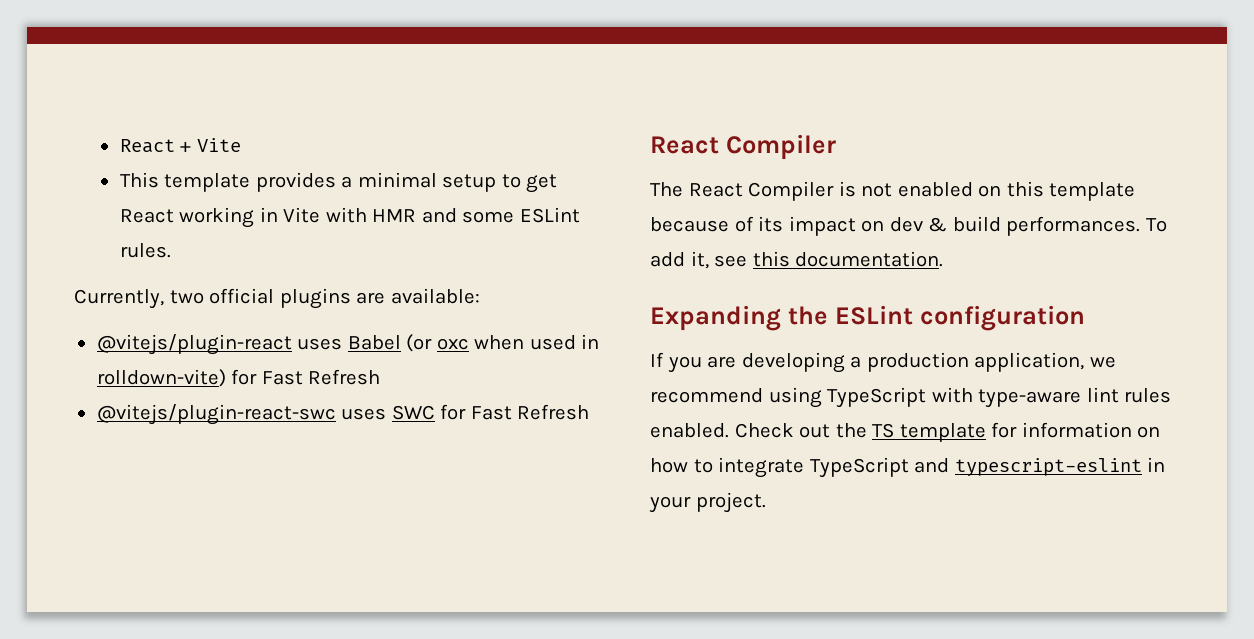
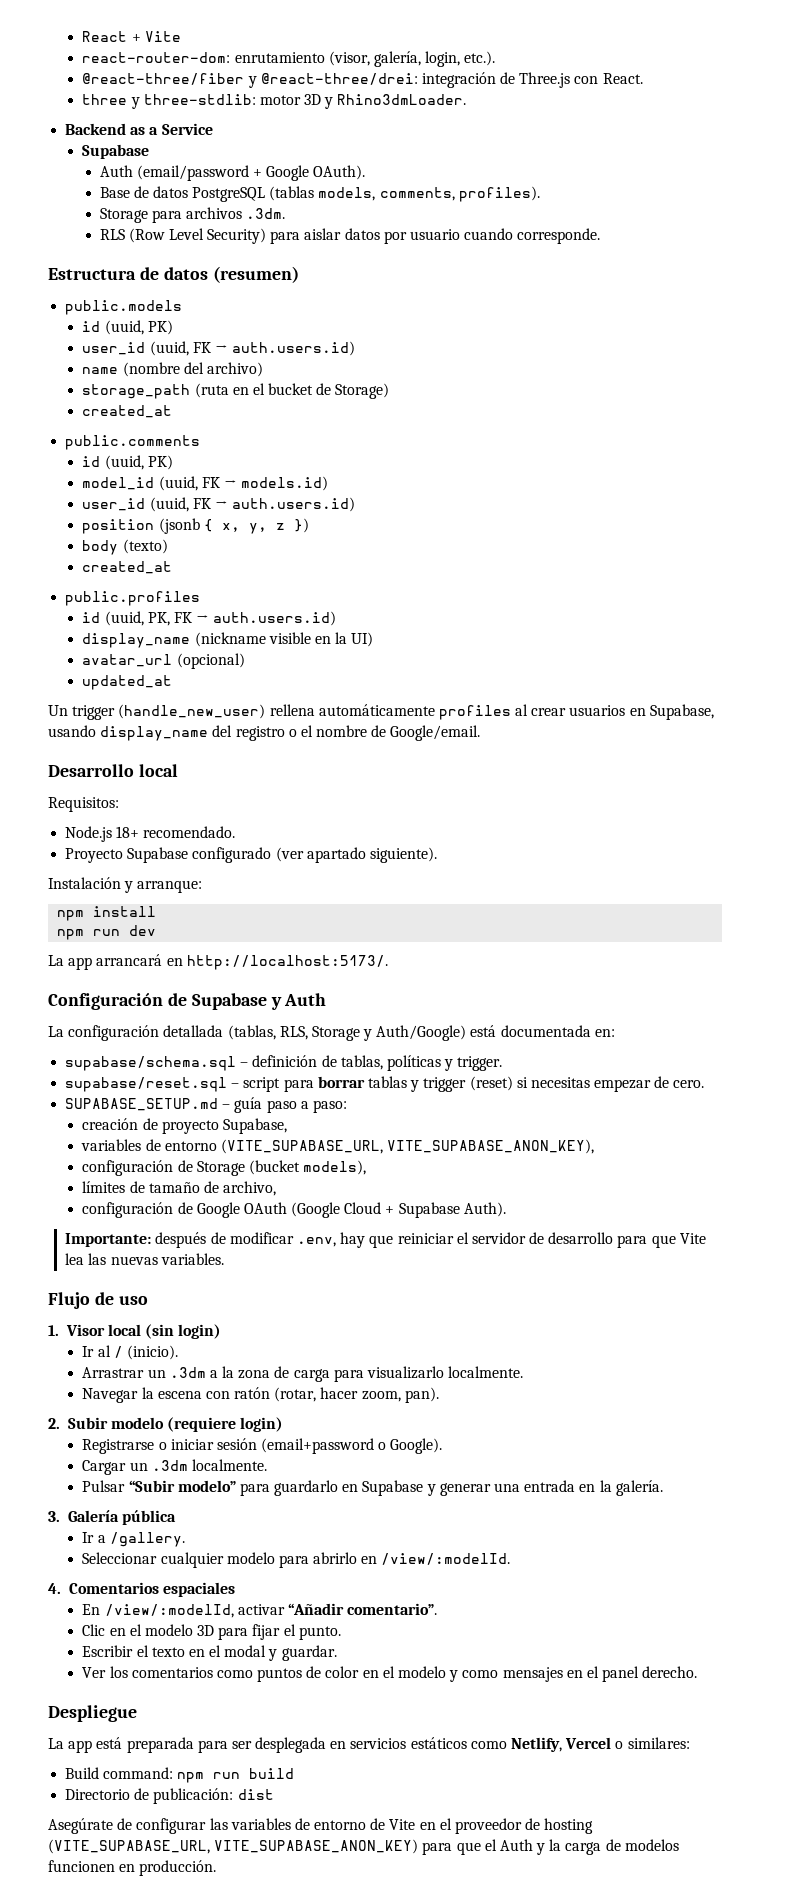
[119,172,558,193] [119,207,580,228] [119,243,171,258] [74,288,480,309] [96,334,600,355] [96,369,381,387] [96,404,590,425] [650,134,836,160] [650,181,1136,201] [650,216,1167,236] [650,251,944,269] [650,305,1085,331] [650,352,1116,373] [650,387,1172,408] [650,422,1161,442] [650,457,1166,478] [649,492,766,513] This template provides a minimal setup to get React working in Vite with HMR and some ESLint rules. // Currently, two official plugins are available: // @vitejs/plugin-react uses Babel (or oxc when used in rolldown-vite) for Fast Refresh // @vitejs/plugin-react-swc uses SWC for Fast Refresh // React Compiler // The React Compiler is not enabled on this template because of its impact on dev & build performances. To add it, see this documentation. // Expanding the ESLint configuration // If you are developing a production application, we recommend using TypeScript with type-aware lint rules enabled. Check out the TS template for information on how to integrate TypeScript and typescript-eslint in your project. -> [82,51,496,67] [82,72,643,88] [82,94,467,109] [65,123,213,135] [82,144,150,159] [99,165,366,181] [99,186,540,202] [99,207,286,223] [99,228,601,244] [48,266,299,283] [65,300,183,315] [82,320,173,335] [82,341,356,356] [82,362,263,377] [82,383,390,399] [82,405,173,418] [65,435,201,450] [82,455,173,470] [82,476,329,491] [82,497,356,512] [82,518,309,534] [82,539,168,555] [82,561,173,574] [65,591,201,606] [82,611,337,626] [82,632,374,648] [82,653,245,669] [82,675,173,690] [48,704,714,720] [48,725,481,741] [48,764,178,777] [48,797,119,812] [65,826,236,842] [65,847,437,863] [48,877,203,893] [57,906,157,921] [57,925,157,940] [48,954,388,970] [48,993,327,1010] [48,1025,615,1041] [65,1055,503,1071] [65,1076,705,1092] [65,1097,347,1113] [82,1118,287,1134] [81,1139,595,1154] [82,1160,367,1176] [82,1181,277,1196] [82,1202,506,1218] [65,1232,706,1248] [65,1253,224,1265] [48,1292,148,1309] [48,1324,222,1339] [82,1345,178,1360] [82,1366,524,1382] [82,1387,439,1403] [48,1417,284,1432] [82,1438,443,1454] [82,1459,267,1475] [82,1480,663,1496] [48,1510,176,1525] [82,1532,185,1547] [82,1552,511,1568] [48,1582,235,1597] [82,1603,438,1618] [82,1624,341,1640] [82,1645,337,1661] [82,1666,698,1682] [48,1705,137,1722] [48,1737,690,1753] [65,1767,295,1783] [65,1788,274,1804] [48,1818,594,1834] [48,1839,679,1855] [48,1860,217,1876] react-router-dom: enrutamiento (visor, galería, login, etc.). // @react-three/fiber y @react-three/drei: integración de Three.js con React. // three y three-stdlib: motor 3D y Rhino3dmLoader. // Backend as a Service // Supabase // Auth (email/password + Google OAuth). // Base de datos PostgreSQL (tablas models, comments, profiles). // Storage para archivos .3dm. // RLS (Row Level Security) para aislar datos por usuario cuando corresponde. // Estructura de datos (resumen) // public.models // id (uuid, PK) // user_id (uuid, FK → auth.users.id) // name (nombre del archivo) // storage_path (ruta en el bucket de Storage) // created_at // public.comments // id (uuid, PK) // model_id (uuid, FK → models.id) // user_id (uuid, FK → auth.users.id) // position (jsonb { x, y, z }) // body (texto) // created_at // public.profiles // id (uuid, PK, FK → auth.users.id) // display_name (nickname visible en la UI) // avatar_url (opcional) // updated_at // Un trigger (handle_new_user) rellena automáticamente profiles al crear usuarios en Supabase, usando display_name del registro o el nombre de Google/email. // Desarrollo local // Requisitos: // Node.js 18+ recomendado. // Proyecto Supabase configurado (ver apartado siguiente). // Instalación y arranque: // npm install // npm run dev // La app arrancará en http://localhost:5173/. // Configuración de Supabase y Auth // La configuración detallada (tablas, RLS, Storage y Auth/Google) está documentada en: // supabase/schema.sql – definición de tablas, políticas y trigger. // supabase/reset.sql – script para borrar tablas y trigger (reset) si necesitas empezar de cero. // SUPABASE_SETUP.md – guía paso a paso: // creación de proyecto Supabase, // variables de entorno (VITE_SUPABASE_URL, VITE_SUPABASE_ANON_KEY), // configuración de Storage (bucket models), // límites de tamaño de archivo, // configuración de Google OAuth (Google Cloud + Supabase Auth). // Importante: después de modificar .env, hay que reiniciar el servidor de desarrollo para que Vite lea las nuevas variables. // Flujo de uso // 1. Visor local (sin login) // Ir al / (inicio). // Arrastrar un .3dm a la zona de carga para visualizarlo localmente. // Navegar la escena con ratón (rotar, hacer zoom, pan). // 2. Subir modelo (requiere login) // Registrarse o iniciar sesión (email+password o Google). // Cargar un .3dm localmente. // Pulsar “Subir modelo” para guardarlo en Supabase y generar una entrada en la galería. // 3. Galería pública // Ir a /gallery. // Seleccionar cualquier modelo para abrirlo en /view/:modelId. // 4. Comentarios espaciales // En /view/:modelId, activar “Añadir comentario”. // Clic en el modelo 3D para fijar el punto. // Escribir el texto en el modal y guardar. // Ver los comentarios como puntos de color en el modelo y como mensajes en el panel derecho. // Despliegue // La app está preparada para ser desplegada en servicios estáticos como Netlify, Vercel o similares: // Build command: npm run build // Directorio de publicación: dist // Asegúrate de configurar las variables de entorno de Vite en el proveedor de hosting (VITE_SUPABASE_URL, VITE_SUPABASE_ANON_KEY) para que el Auth y la carga de modelos funcionen en producción.

